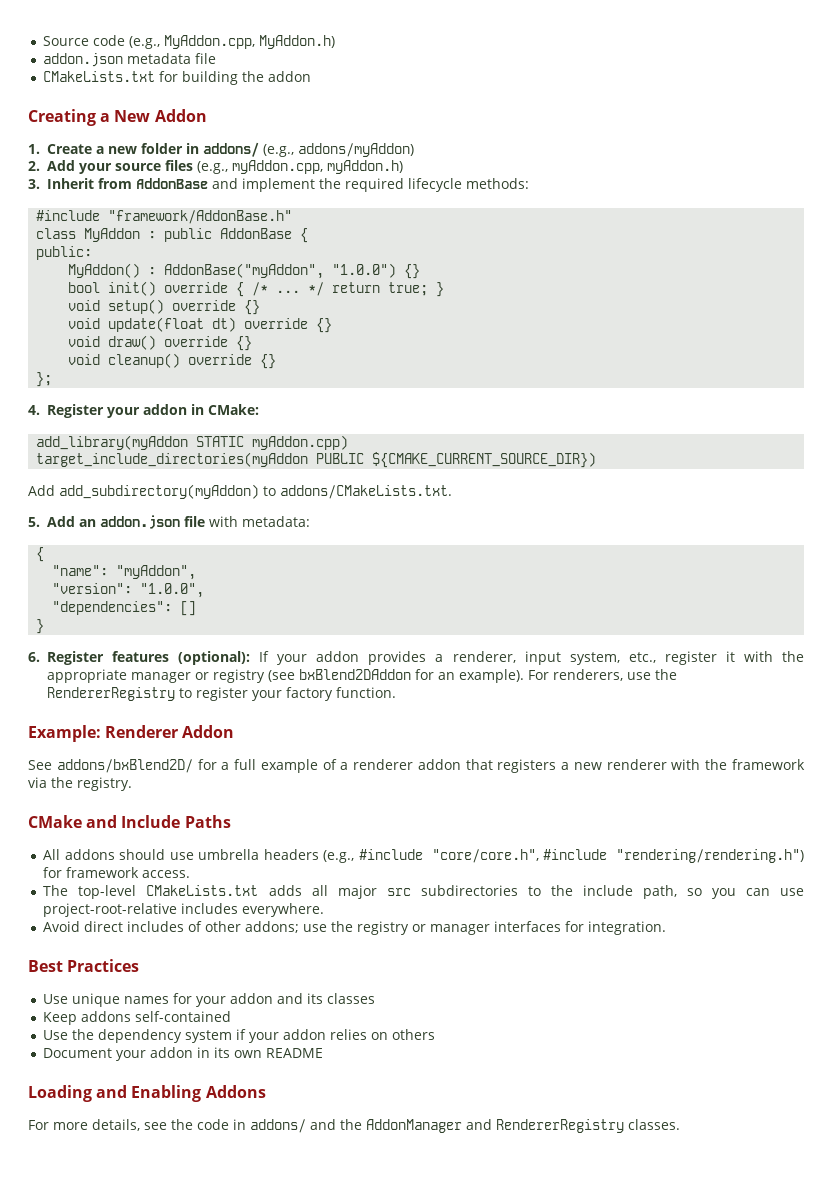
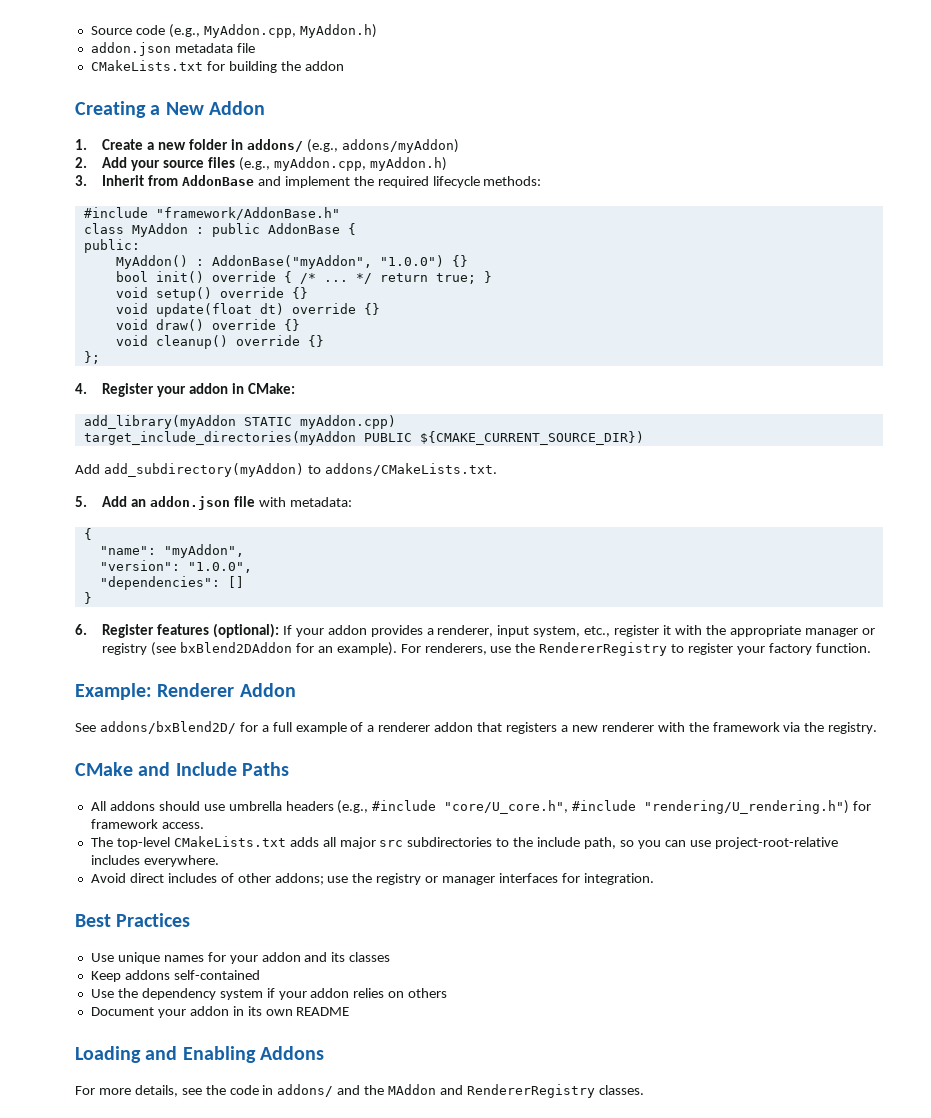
[431,849,804,863] "core/core.h", #include "rendering/rendering.h") -> [444,800,850,814] "core/U_core.h", #include "rendering/U_rendering.h")
[366,1119,462,1133] AddonManager -> [388,1084,437,1095] MAddon

